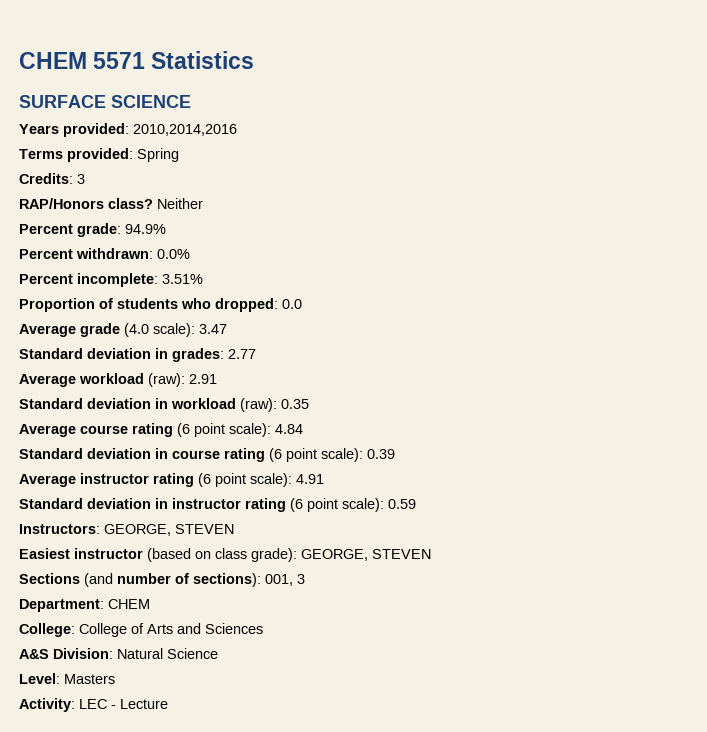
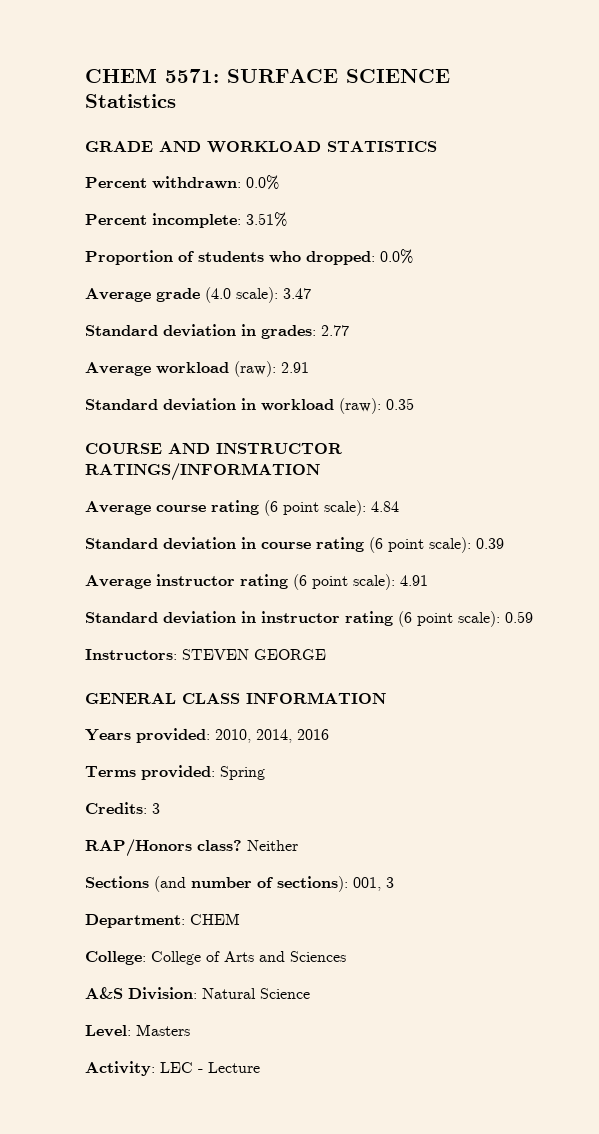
[19,51,255,69] [19,95,191,108] [19,123,237,137] [19,148,179,162] [19,173,85,184] [19,198,203,209] [19,223,166,237] CHEM 5571 Statistics // SURFACE SCIENCE // Years provided: 2010,2014,2016 // Terms provided: Spring // Credits: 3 // RAP/Honors class? Neither // Percent grade: 94.9% -> [85,68,450,83] [85,94,176,108] [85,141,437,153] CHEM 5571: SURFACE SCIENCE Statistics // GRADE AND WORKLOAD STATISTICS
[282,299,302,309] 0.0 -> [380,249,413,264] 0.0%
(309, 404) none -> [85,443,342,454] [85,463,320,481] // COURSE AND INSTRUCTOR RATINGS/INFORMATION
[104,524,234,536] [19,548,431,562] GEORGE, STEVEN // Easiest instructor (based on class grade): GEORGE, STEVEN -> [182,649,326,660] [85,692,386,704] [85,728,329,743] [85,765,265,780] [85,802,160,814] [85,839,298,857] STEVEN GEORGE // GENERAL CLASS INFORMATION // Years provided: 2010, 2014, 2016 // Terms provided: Spring // Credits: 3 // RAP/Honors class? Neither

